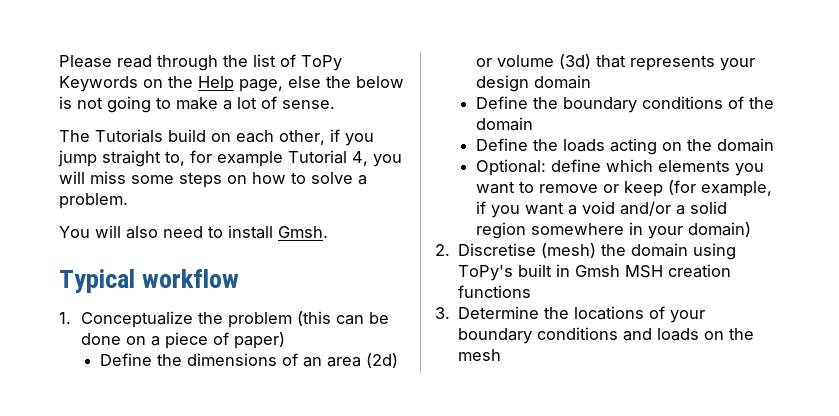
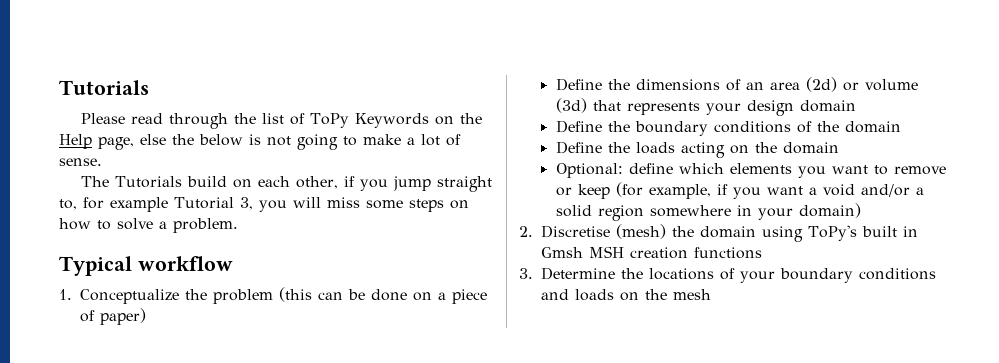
(59, 61) none -> [59,80,149,95] Tutorials //
[352,151,368,166] 4, -> [239,197,253,210] 3,
[59,225,328,239] // You will also need to install Gmsh. -> (238, 225) none

